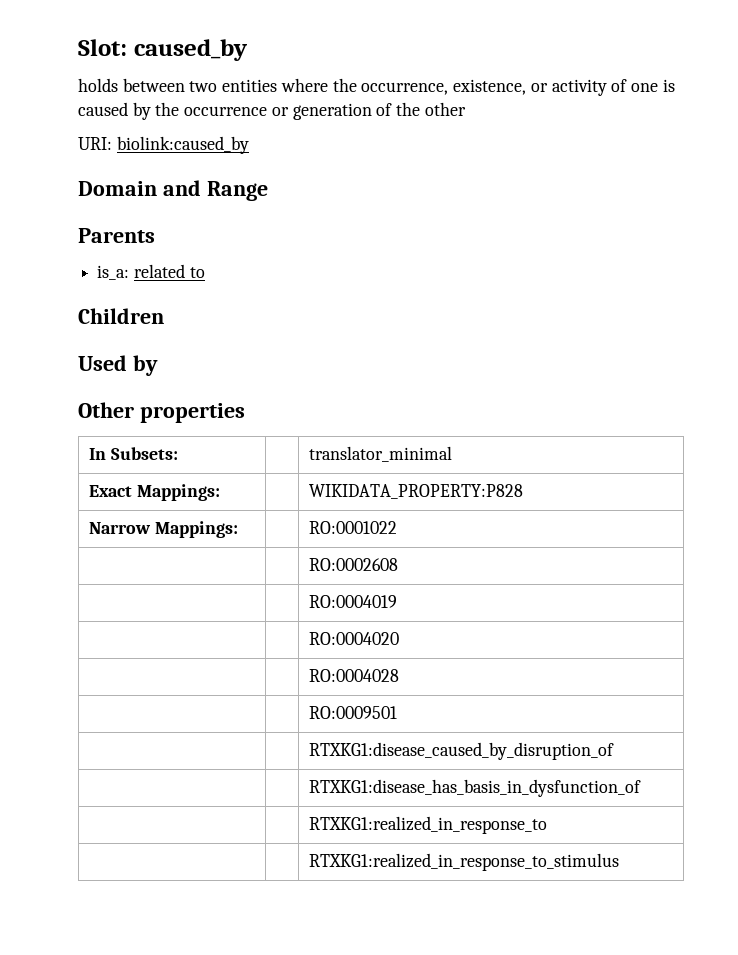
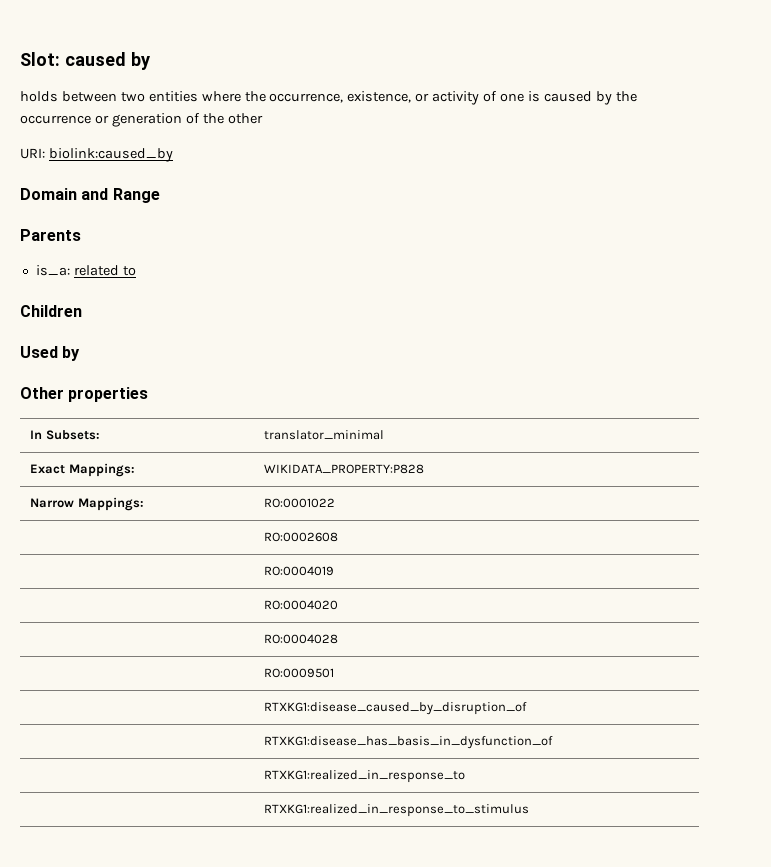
[133,39,248,61] caused_by -> [64,52,150,70] caused by

